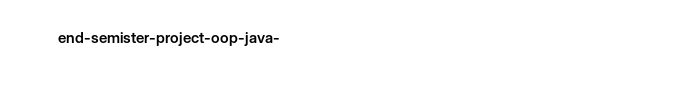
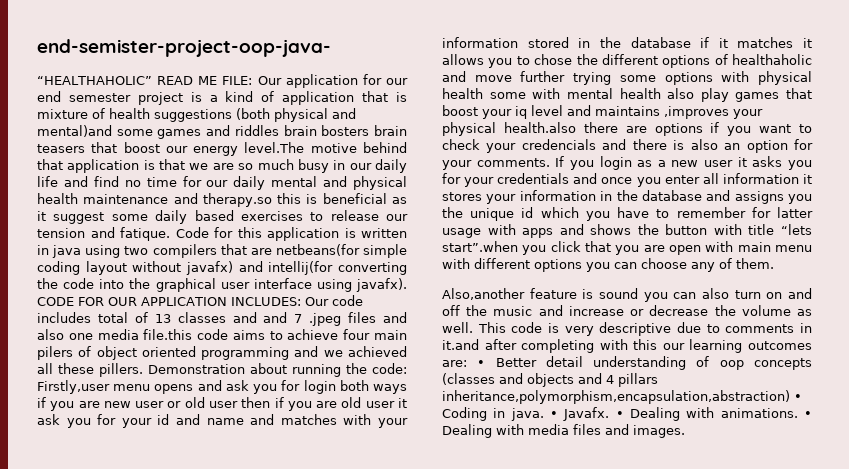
(280, 39) none -> [37,74,408,88] [37,91,407,105] [37,108,356,122] [37,125,407,139] [37,142,407,156] [37,159,408,173] [37,176,407,190] [37,193,407,207] [37,210,408,224] [37,227,407,241] [37,244,407,258] [37,261,407,275] [37,278,407,292] [37,295,363,306] [37,312,407,326] [37,329,407,340] [37,346,407,360] [37,363,407,377] [37,380,408,394] [37,397,407,411] [37,414,408,428] [442,37,812,48] [442,54,812,68] [442,71,812,85] [442,88,812,102] [442,105,763,119] [442,122,812,136] [442,139,814,153] [442,156,812,170] [442,173,812,187] [442,190,812,204] [442,207,813,221] [442,224,812,238] [442,241,812,255] [442,258,774,272] [442,288,812,302] [442,305,812,316] [442,322,812,336] [442,339,812,353] [442,356,812,370] [442,373,658,387] [442,390,802,404] [442,407,812,421] [442,424,685,438] // “HEALTHAHOLIC” READ ME FILE: Our application for our end semester project is a kind of application that is mixture of health suggestions (both physical and mental)and some games and riddles brain bosters brain teasers that boost our energy level.The motive behind that application is that we are so much busy in our daily life and find no time for our daily mental and physical health maintenance and therapy.so this is beneficial as it suggest some daily based exercises to release our tension and fatique. Code for this application is written in java using two compilers that are netbeans(for simple coding layout without javafx) and intellij(for converting the code into the graphical user interface using javafx). CODE FOR OUR APPLICATION INCLUDES: Our code includes total of 13 classes and and 7 .jpeg files and also one media file.this code aims to achieve four main pilers of object oriented programming and we achieved all these pillers. Demonstration about running the code: Firstly,user menu opens and ask you for login both ways if you are new user or old user then if you are old user it ask you for your id and name and matches with your information stored in the database if it matches it allows you to chose the different options of healthaholic and move further trying some options with physical health some with mental health also play games that boost your iq level and maintains ,improves your physical health.also there are options if you want to check your credencials and there is also an option for your comments. If you login as a new user it asks you for your credentials and once you enter all information it stores your information in the database and assigns you the unique id which you have to remember for latter usage with apps and shows the button with title “lets start”.when you click that you are open with main menu with different options you can choose any of them. // Also,another feature is sound you can also turn on and off the music and increase or decrease the volume as well. This code is very descriptive due to comments in it.and after completing with this our learning outcomes are: • Better detail understanding of oop concepts (classes and objects and 4 pillars inheritance,polymorphism,encapsulation,abstraction) • Coding in java. • Javafx. • Dealing with animations. • Dealing with media files and images.

